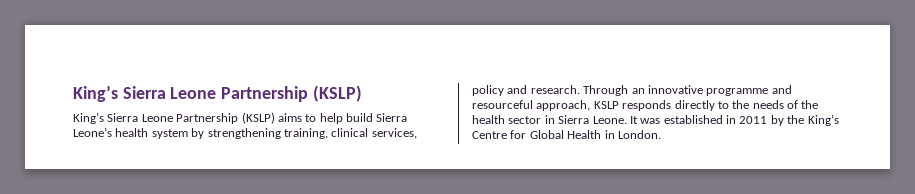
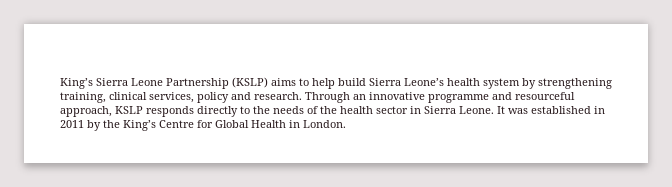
[73,85,362,102] [73,112,275,124] King’s Sierra Leone Partnership (KSLP) // King’s Sierra Leone Partnership (KSLP) -> [60,77,268,89] King’s Sierra Leone Partnership (KSLP)

